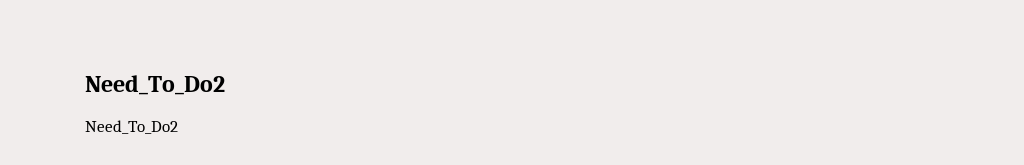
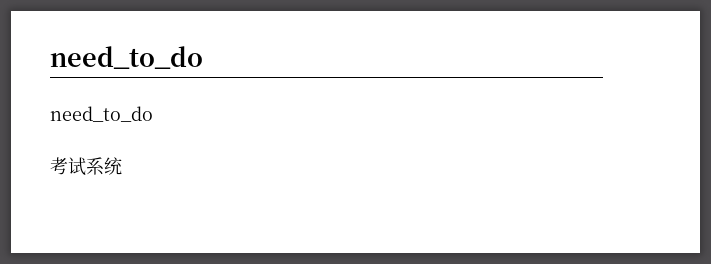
[85,75,225,95] [85,120,178,134] Need_To_Do2 // Need_To_Do2 -> [50,46,203,69] [50,106,153,122] [50,157,122,176] need_to_do // need_to_do // 考试系统

